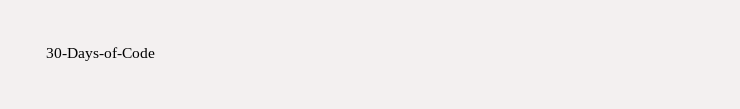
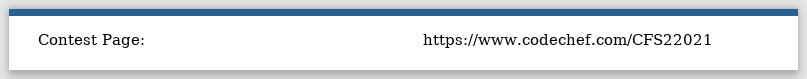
[46,47,155,61] 30-Days-of-Code -> [38,34,713,48] Contest Page: https://www.codechef.com/CFS22021

